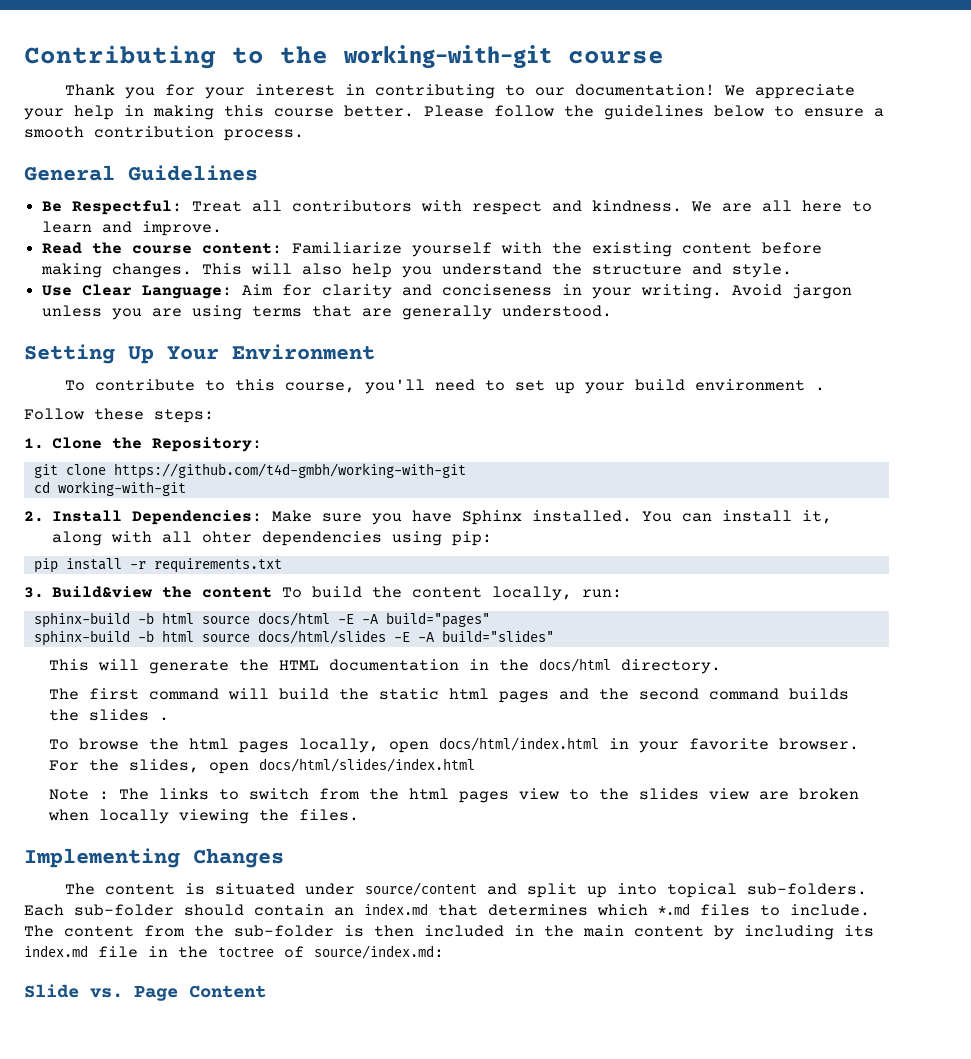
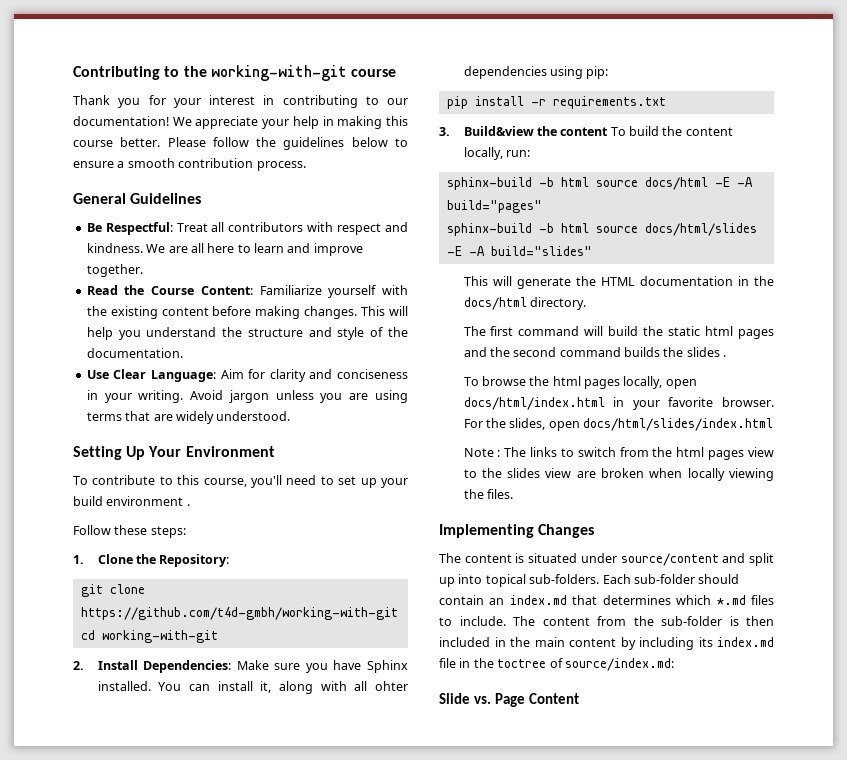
[142,221,223,236] improve. -> [313,243,363,256] [86,264,143,277] improve together.
[132,243,283,254] course content: -> [151,286,253,295] Course Content:
[302,263,343,275] also -> (408, 311) none
[732,263,793,278] style. -> [337,327,408,340] [86,348,183,358] style of the documentation.
[402,305,493,320] generally -> [175,411,214,424] widely

